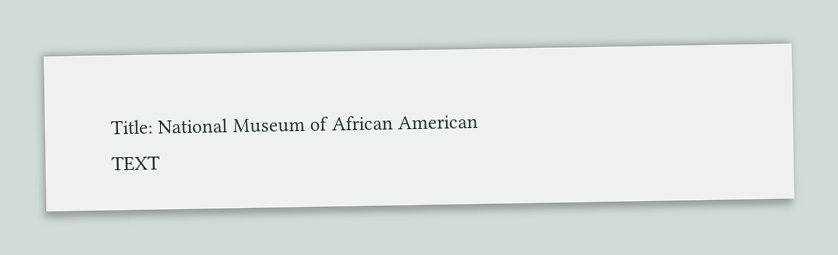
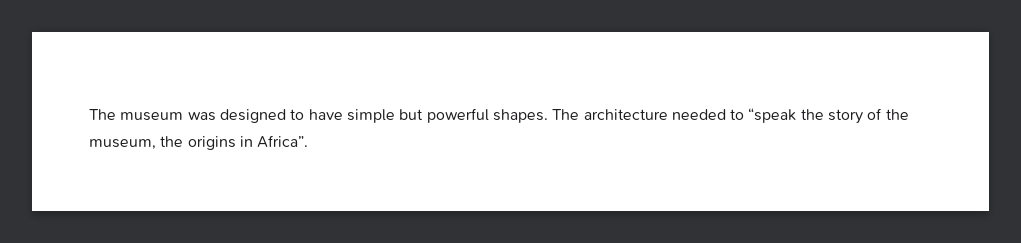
[110,114,479,135] [111,155,160,172] Title: National Museum of African American // TEXT -> [89,108,909,124] [89,135,309,150] The museum was designed to have simple but powerful shapes. The architecture needed to “speak the story of the museum, the origins in Africa”.

